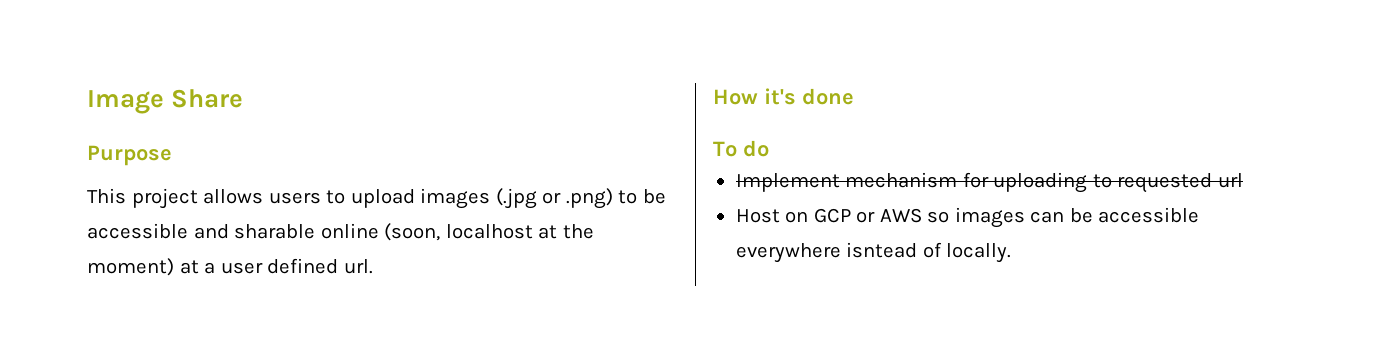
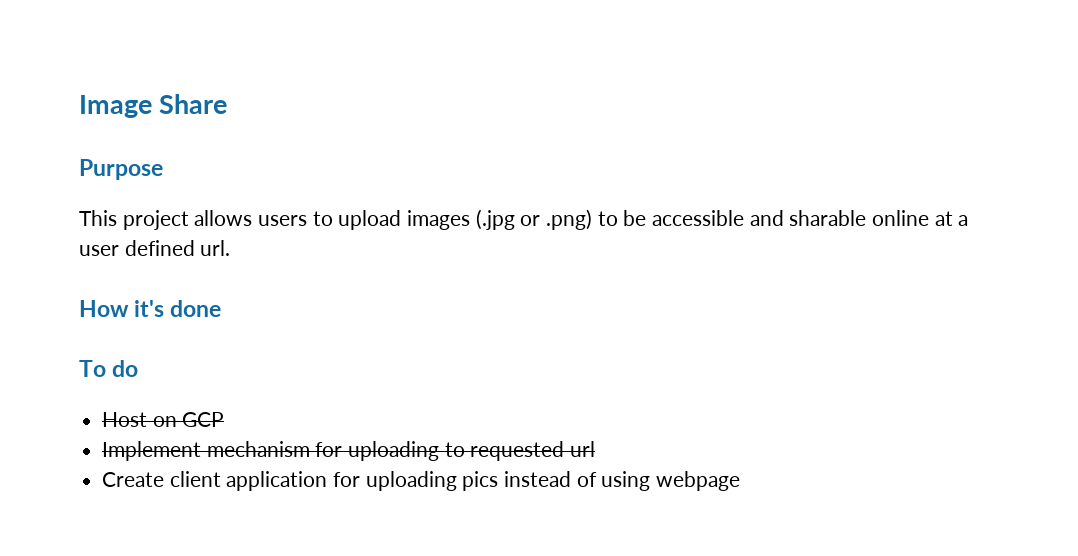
[384,223,594,241] [87,258,174,276] (soon, localhost at the moment) -> (930, 218) none
(769, 148) none -> [102,412,225,427] // Host on GCP
[735,207,1200,228] [735,242,1012,263] Host on GCP or AWS so images can be accessible everywhere isntead of locally. -> [102,471,741,491] Create client application for uploading pics instead of using webpage

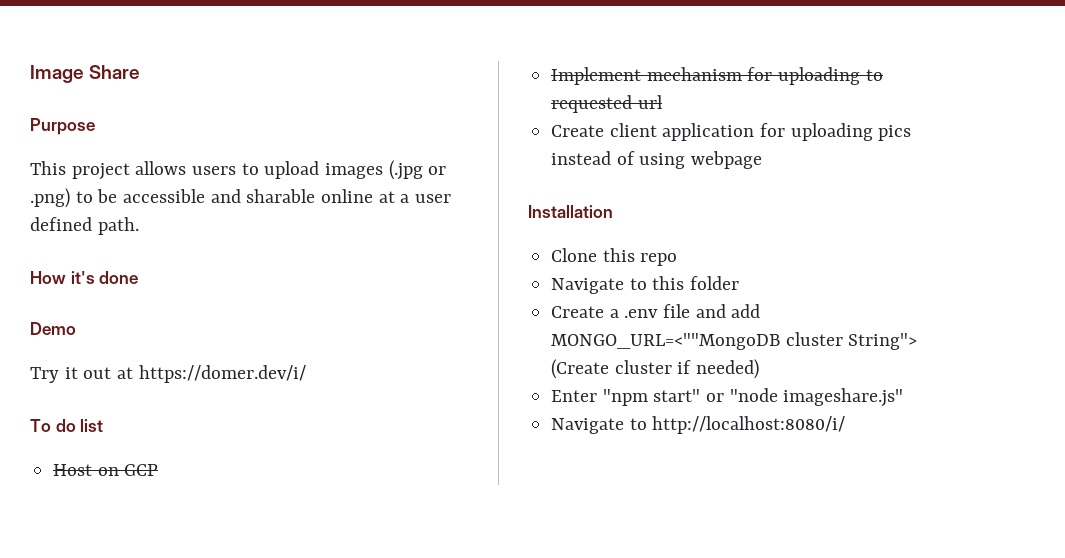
[200,240,231,256] url. -> [97,217,139,235] path.
(222, 308) none -> [30,322,76,335] [30,365,306,383] // Demo // Try it out at https://domer.dev/i/
(139, 368) none -> [80,419,104,432] list
(741, 481) none -> [528,205,613,218] [551,248,678,266] [551,276,740,294] [551,304,761,318] [551,332,918,350] [551,359,760,379] [551,388,904,407] [551,416,846,434] // Installation // Clone this repo // Navigate to this folder // Create a .env file and add MONGO_URL=<""MongoDB cluster String"> (Create cluster if needed) // Enter "npm start" or "node imageshare.js" // Navigate to http://localhost:8080/i/

